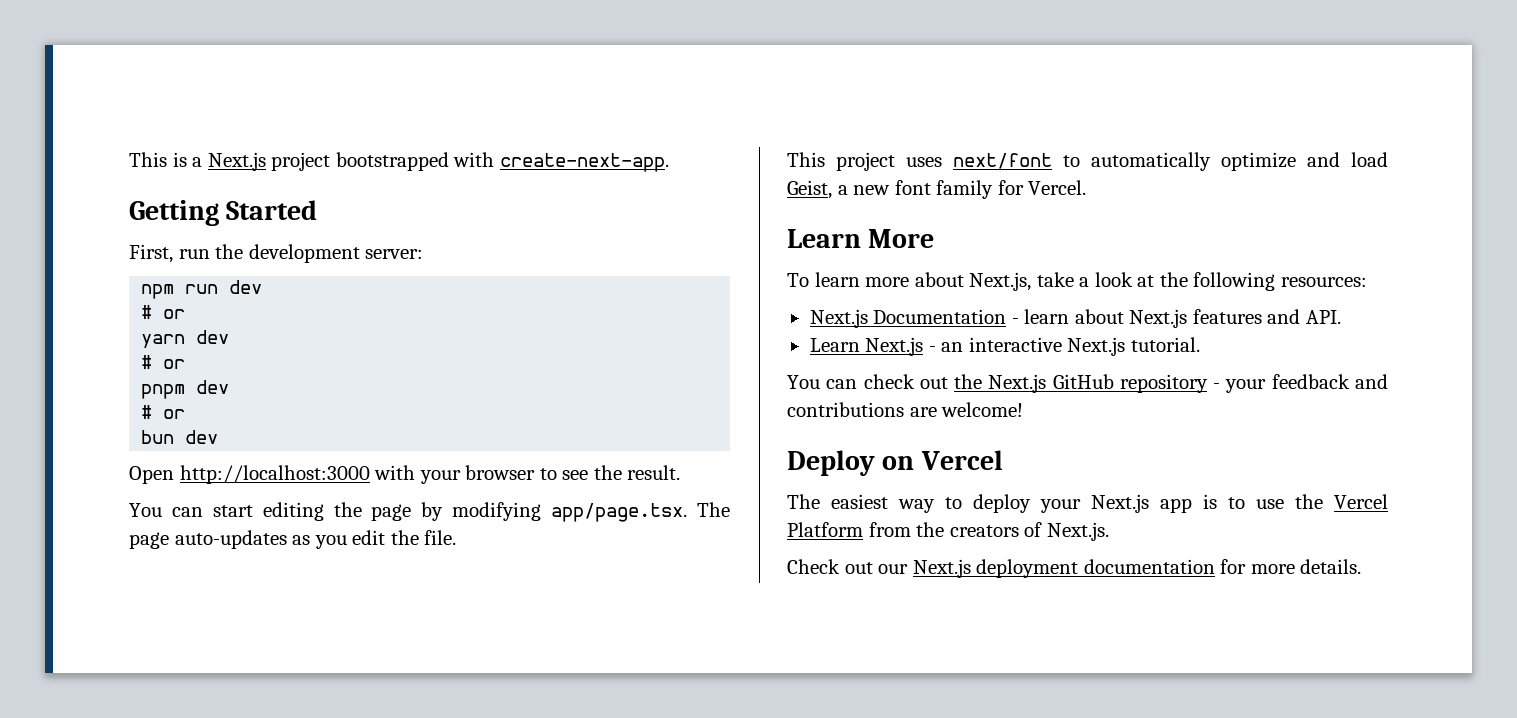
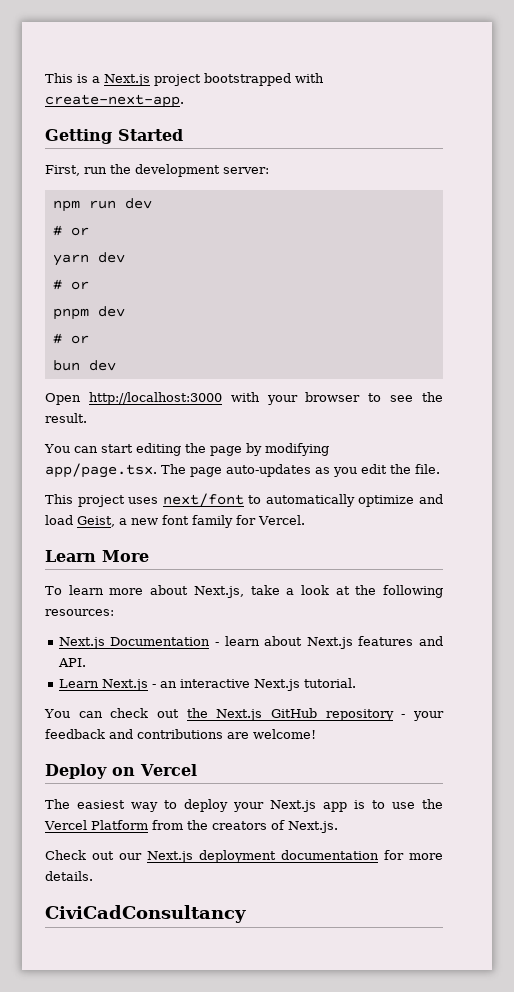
(1362, 566) none -> [45,905,246,923] // CiviCadConsultancy

